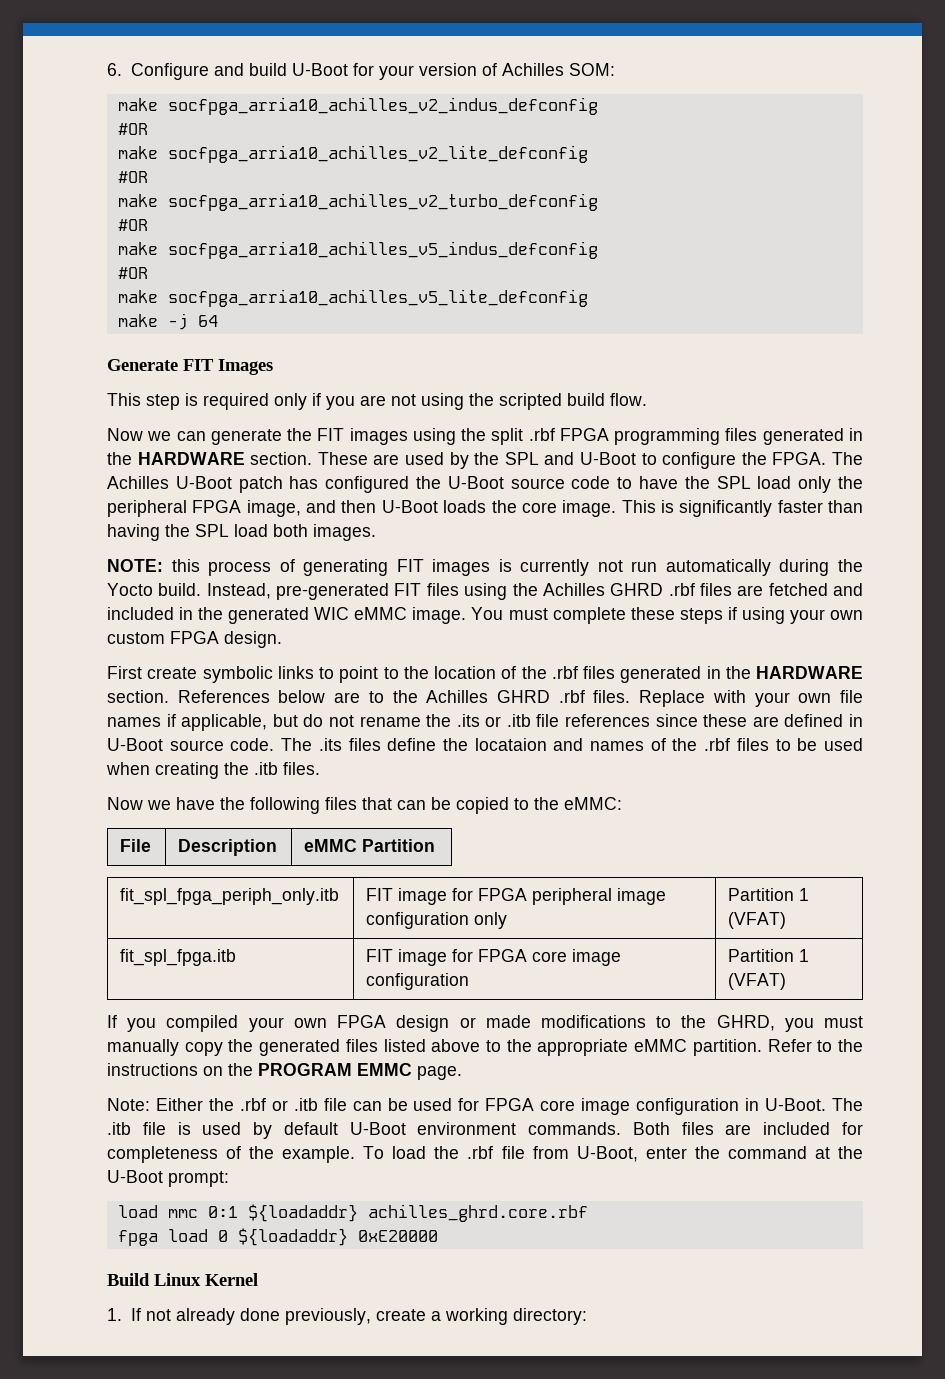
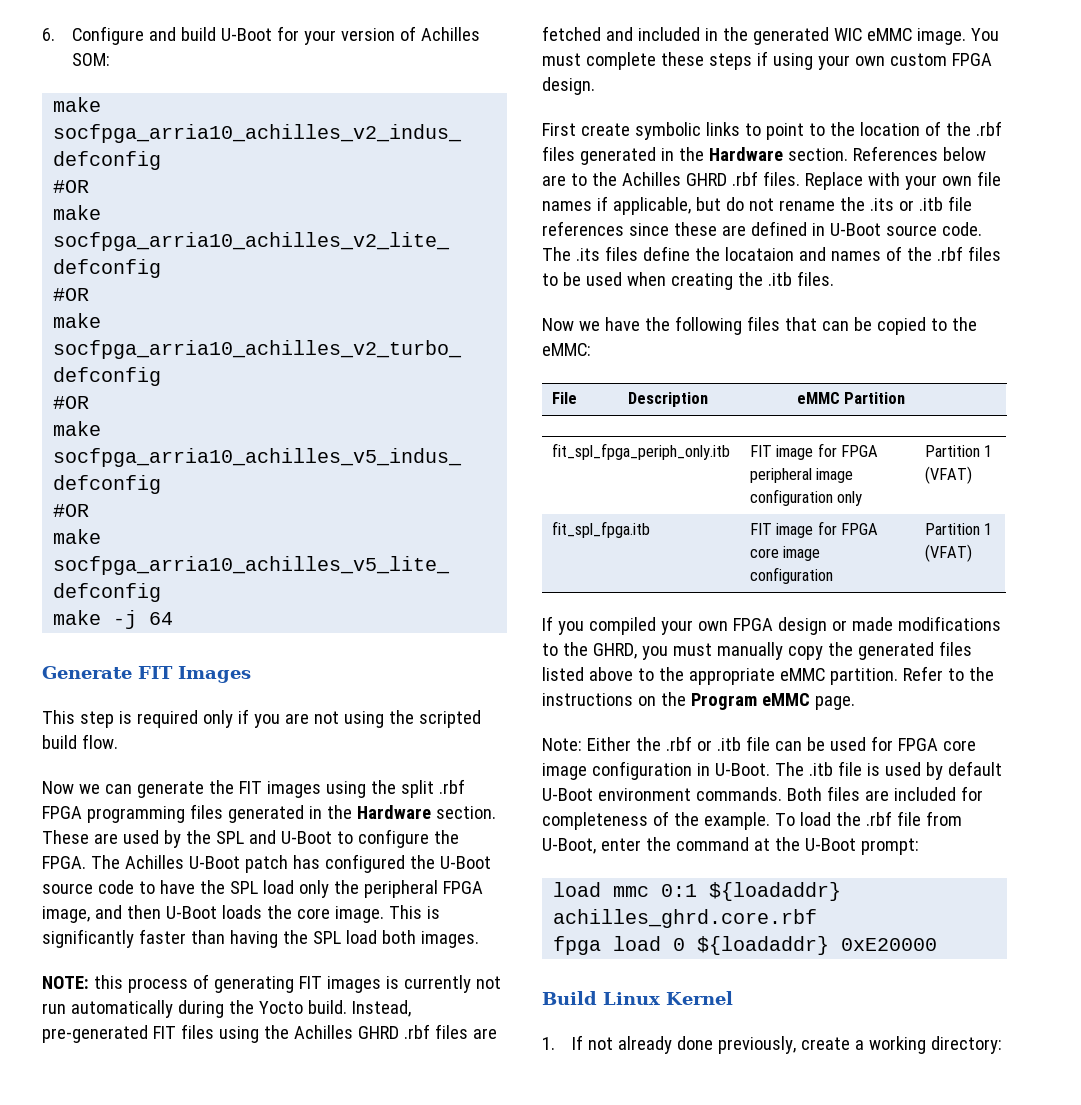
[137,452,245,465] HARDWARE -> [356,805,431,819] Hardware
[756,666,863,679] HARDWARE -> [708,147,783,161] Hardware
[258,1063,412,1076] PROGRAM EMMC -> [690,693,810,710] Program eMMC

